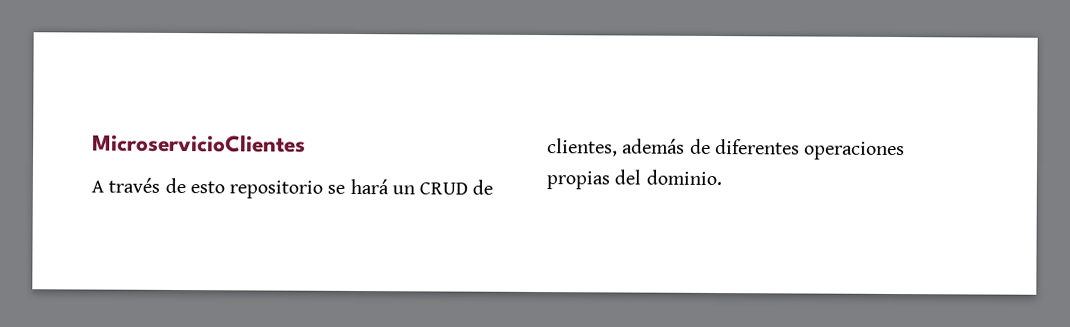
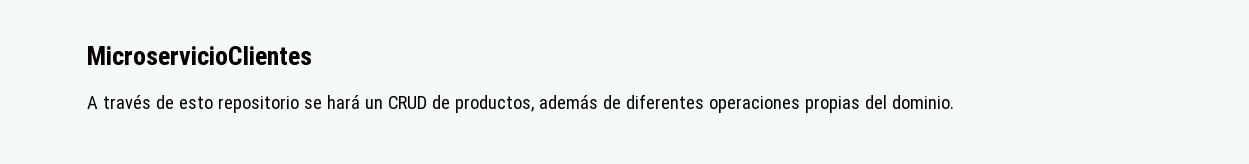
[547,138,618,157] clientes, -> [454,95,534,113] productos,

